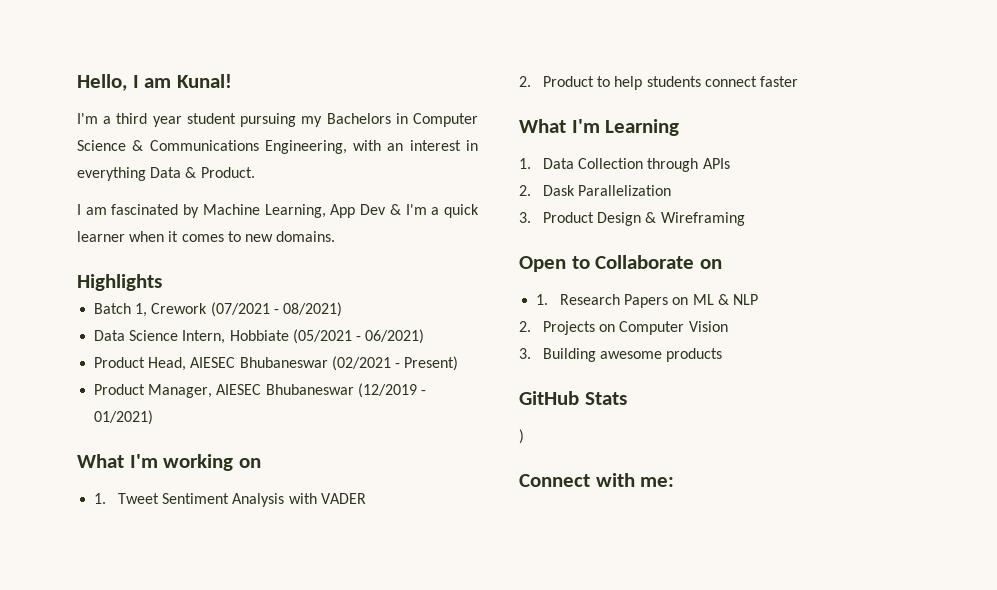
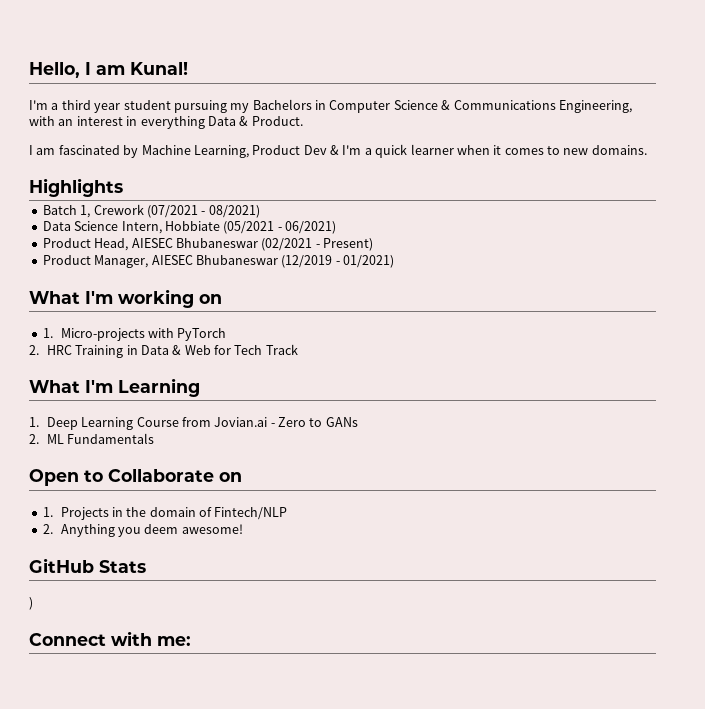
[330,204,356,218] App -> [252,145,301,155] Product
[118,493,366,507] [519,76,798,90] [519,119,680,136] [519,158,730,172] [519,185,672,196] [519,212,745,226] Tweet Sentiment Analysis with VADER // 2. Product to help students connect faster // What I'm Learning // 1. Data Collection through APIs // 2. Dask Parallelization // 3. Product Design & Wireframing -> [60,328,227,341] [29,344,298,358] [29,378,200,397] [29,417,358,430] [29,433,155,444] Micro-projects with PyTorch // 2. HRC Training in Data & Web for Tech Track // What I'm Learning // 1. Deep Learning Course from Jovian.ai - Zero to GANs // 2. ML Fundamentals
[560,294,759,308] [519,321,728,335] [519,348,723,362] Research Papers on ML & NLP // 2. Projects on Computer Vision // 3. Building awesome products -> [60,507,288,520] [42,524,243,537] Projects in the domain of Fintech/NLP // 2. Anything you deem awesome!

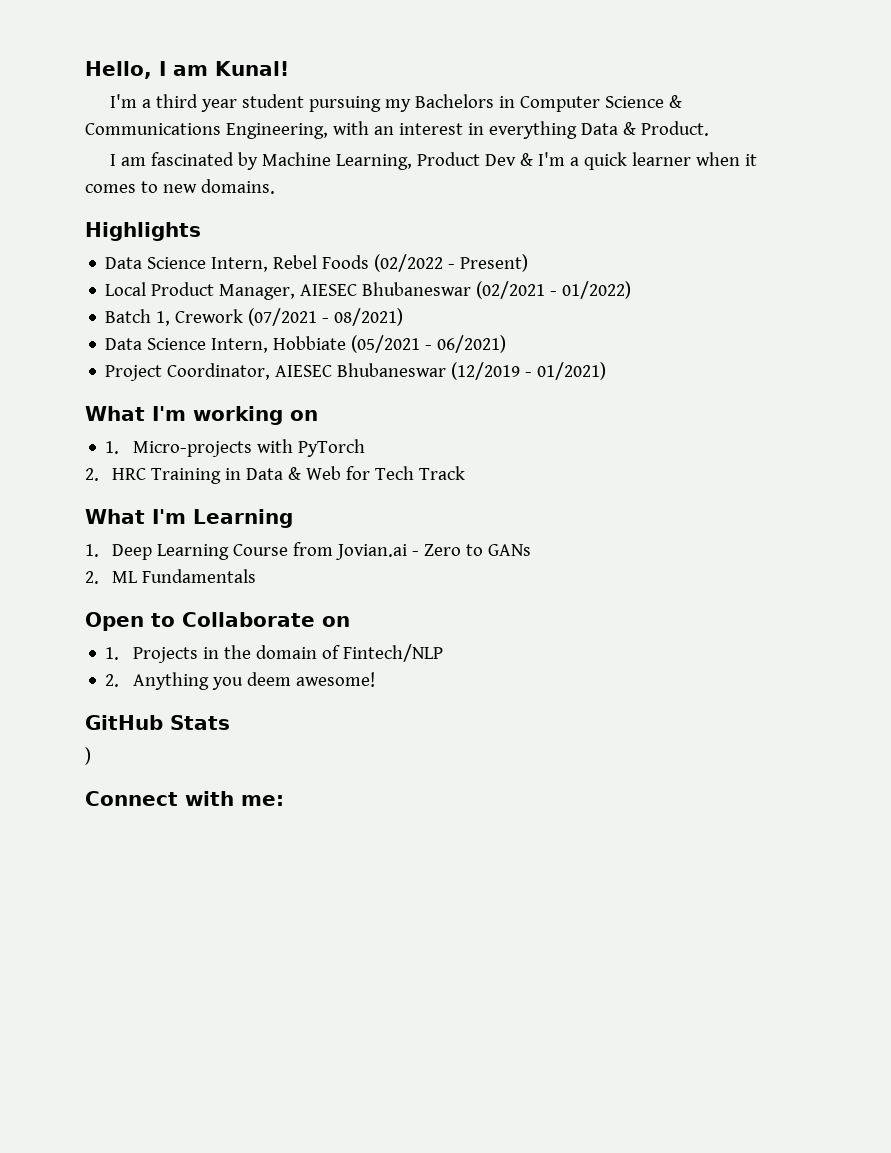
(123, 187) none -> [105,254,529,272] [105,281,632,300] // Data Science Intern, Rebel Foods (02/2022 - Present) // Local Product Manager, AIESEC Bhubaneswar (02/2021 - 01/2022)
[42,238,373,251] [42,255,149,268] Product Head, AIESEC Bhubaneswar (02/2021 - Present) // Product Manager, -> [105,363,271,381] Project Coordinator,

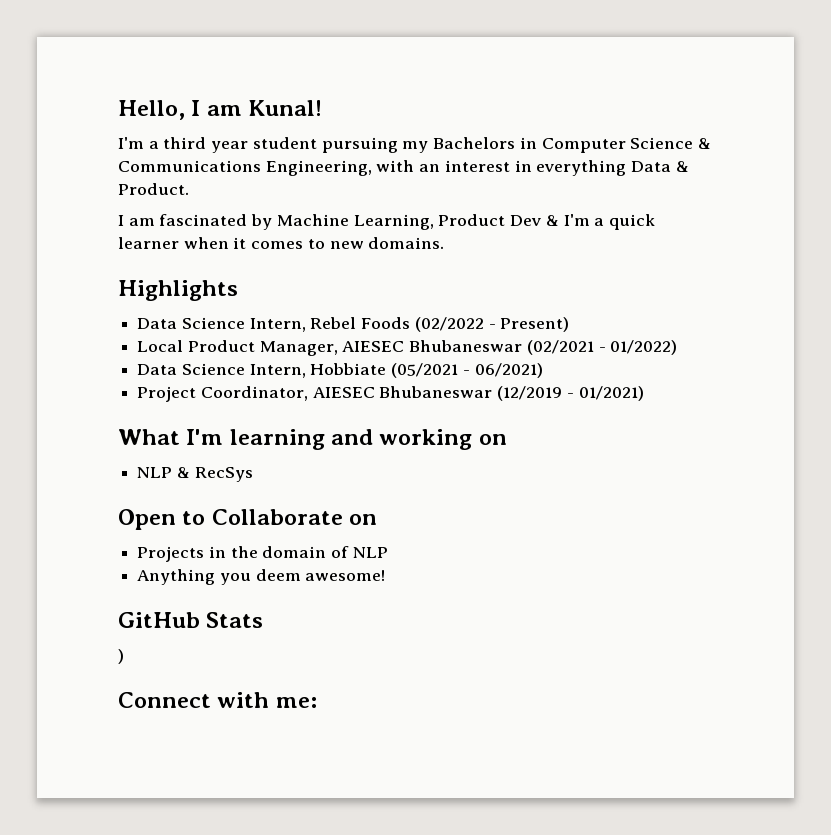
[105,308,404,326] // Batch 1, Crework (07/2021 - 08/2021) -> (678, 347) none
(186, 413) none -> [229,429,374,450] learning and
[105,439,365,457] [85,466,466,484] [85,509,293,528] [85,542,532,560] [85,569,257,584] 1. Micro-projects with PyTorch // 2. HRC Training in Data & Web for Tech Track // What I'm Learning // 1. Deep Learning Course from Jovian.ai - Zero to GANs // 2. ML Fundamentals -> [137,467,253,482] NLP & RecSys
[105,647,120,660] 1. -> (378, 519) none
[342,644,443,662] [105,674,120,687] Fintech/NLP // 2. -> [352,547,388,558] NLP //

